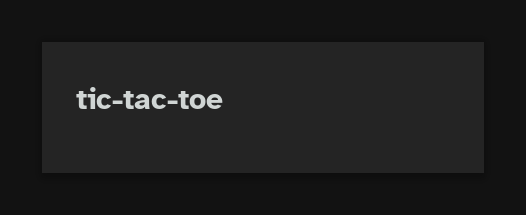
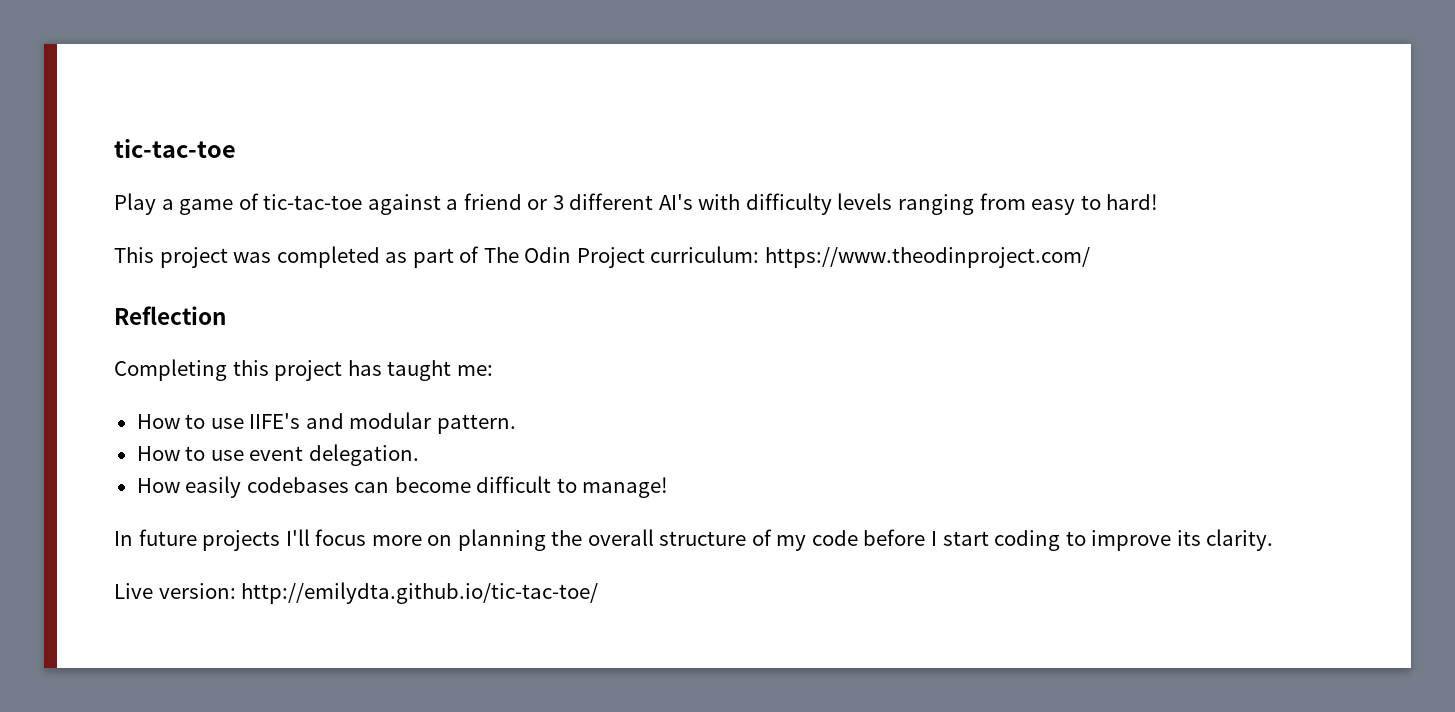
[76,87,223,109] tic-tac-toe -> [114,139,236,158] [114,193,1159,215] [114,246,1090,268] [114,306,226,325] [114,359,493,381] [136,412,516,434] [136,444,419,466] [136,476,669,498] [114,529,1274,551] [114,582,599,604] tic-tac-toe // Play a game of tic-tac-toe against a friend or 3 different AI's with difficulty levels ranging from easy to hard! // This project was completed as part of The Odin Project curriculum: https://www.theodinproject.com/ // Reflection // Completing this project has taught me: // How to use IIFE's and modular pattern. // How to use event delegation. // How easily codebases can become difficult to manage! // In future projects I'll focus more on planning the overall structure of my code before I start coding to improve its clarity. // Live version: http://emilydta.github.io/tic-tac-toe/

